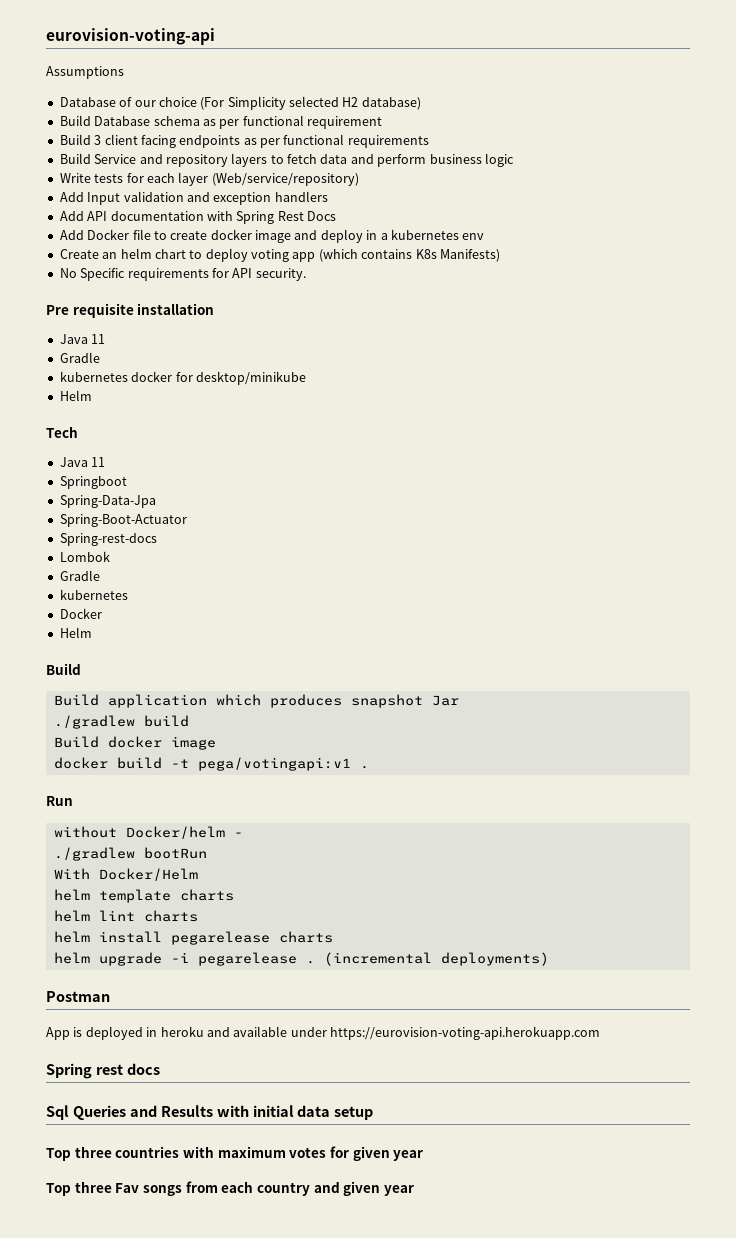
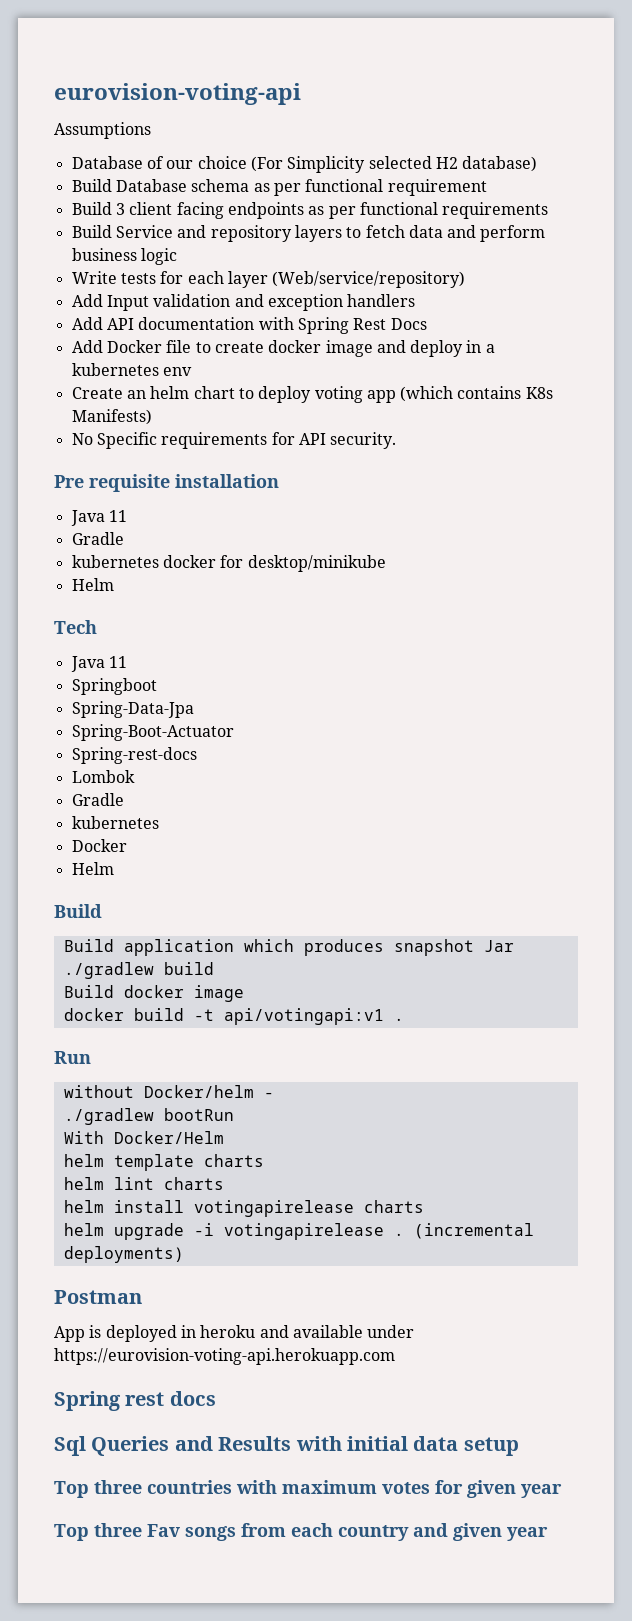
[197,757,351,771] pega/votingapi:v1 -> [223,1008,384,1025] api/votingapi:v1
[170,931,270,945] pegarelease -> [193,1200,354,1217] votingapirelease
[197,952,297,966] pegarelease -> [223,1223,384,1240] votingapirelease

